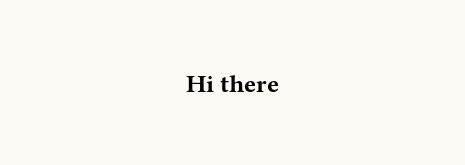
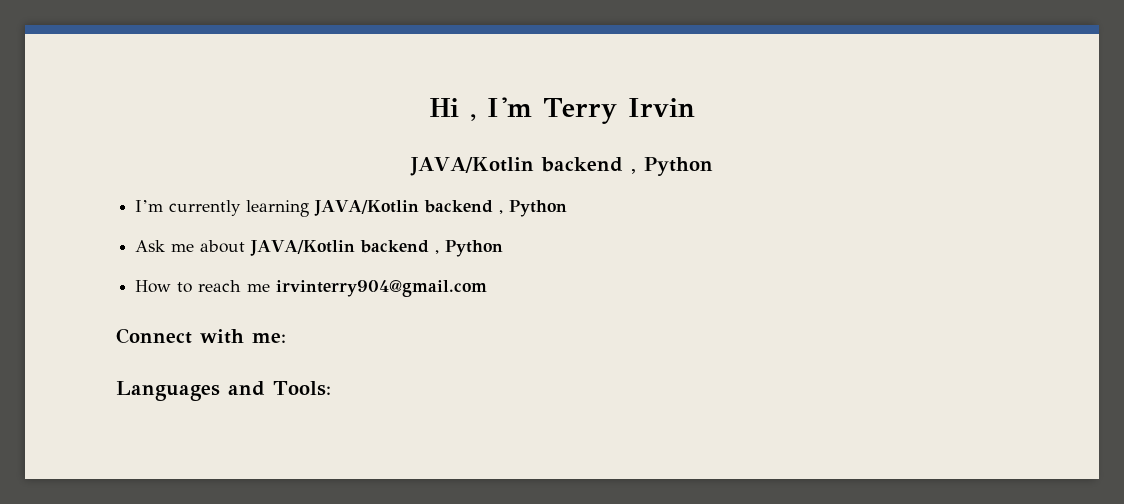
[220,75,280,92] there -> [469,97,696,124] [410,157,713,176] [135,200,568,217] [135,240,504,257] [135,280,488,297] [116,328,286,344] [116,381,331,401] , I'm Terry Irvin // JAVA/Kotlin backend , Python // I’m currently learning JAVA/Kotlin backend , Python // Ask me about JAVA/Kotlin backend , Python // How to reach me irvinterry904@gmail.com // Connect with me: // Languages and Tools:

